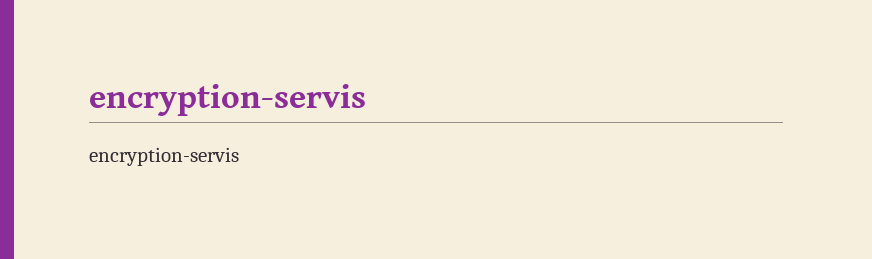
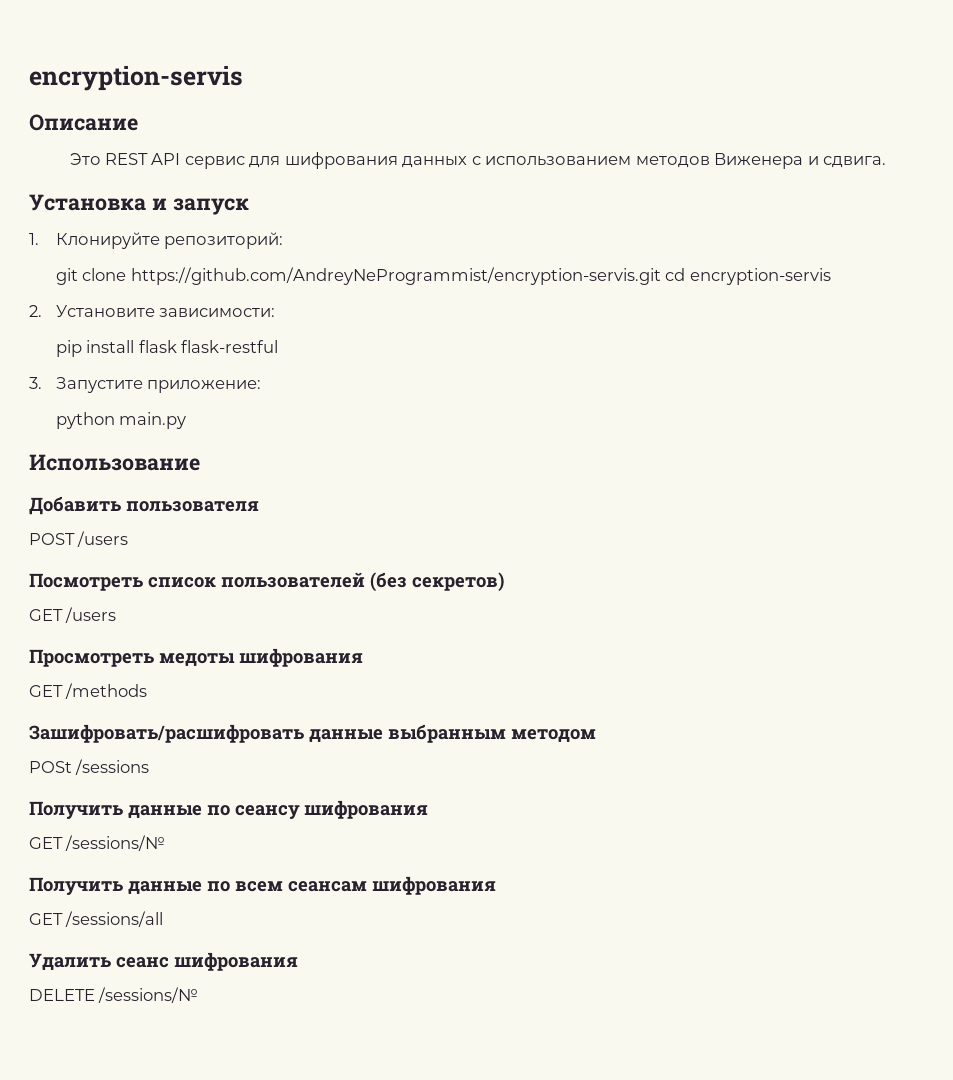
[89,84,366,116] [89,147,239,166] encryption-servis // encryption-servis -> [29,65,243,91] [29,114,138,131] [69,152,886,169] [29,194,249,215] [29,232,284,249] [55,267,831,285] [29,305,276,318] [55,340,279,357] [29,377,262,393] [55,412,187,429] [29,454,200,471] [29,496,259,515] [29,531,129,547] [29,572,504,592] [29,607,117,623] [29,648,363,667] [29,683,148,699] [29,724,596,743] [29,759,150,775] [29,800,428,819] [29,835,166,851] [29,876,496,895] [29,911,164,927] [29,952,298,971] [29,987,199,1003] encryption-servis // Описание // Это REST API сервис для шифрования данных с использованием методов Виженера и сдвига. // Установка и запуск // 1. Клонируйте репозиторий: // git clone https://github.com/AndreyNeProgrammist/encryption-servis.git cd encryption-servis // 2. Установите зависимости: // pip install flask flask-restful // 3. Запустите приложение: // python main.py // Использование // Добавить пользователя // POST /users // Посмотреть список пользователей (без секретов) // GET /users // Просмотреть медоты шифрования // GET /methods // Зашифровать/расшифровать данные выбранным методом // POSt /sessions // Получить данные по сеансу шифрования // GET /sessions/№ // Получить данные по всем сеансам шифрования // GET /sessions/all // Удалить сеанс шифрования // DELETE /sessions/№

